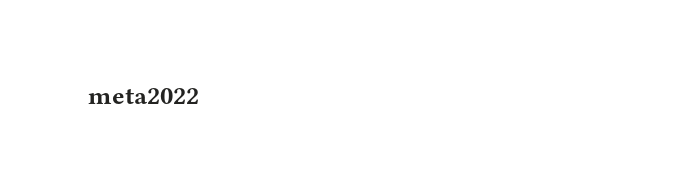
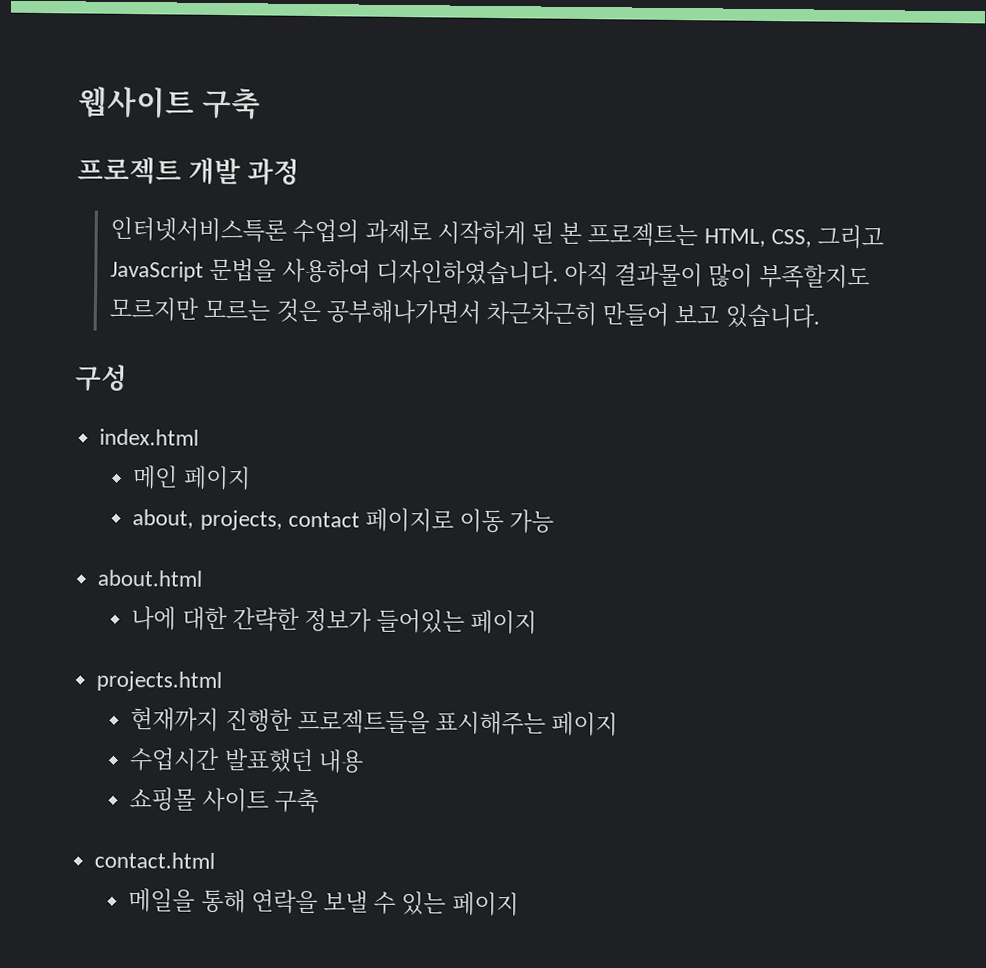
[88,88,199,104] meta2022 -> [78,86,261,120] [77,156,301,186] [110,216,884,250] [110,257,870,290] [109,296,820,329] [74,364,128,392] [99,428,200,446] [132,465,251,491] [132,507,555,534] [97,569,204,587] [131,606,538,635] [96,670,223,693] [130,707,619,737] [129,747,364,774] [129,787,319,814] [94,851,216,869] [128,888,519,917] 웹사이트 구축 // 프로젝트 개발 과정 // 인터넷서비스특론 수업의 과제로 시작하게 된 본 프로젝트는 HTML, CSS, 그리고 JavaScript 문법을 사용하여 디자인하였습니다. 아직 결과물이 많이 부족할지도 모르지만 모르는 것은 공부해나가면서 차근차근히 만들어 보고 있습니다. // 구성 // index.html // 메인 페이지 // about, projects, contact 페이지로 이동 가능 // about.html // 나에 대한 간략한 정보가 들어있는 페이지 // projects.html // 현재까지 진행한 프로젝트들을 표시해주는 페이지 // 수업시간 발표했던 내용 // 쇼핑몰 사이트 구축 // contact.html // 메일을 통해 연락을 보낼 수 있는 페이지

